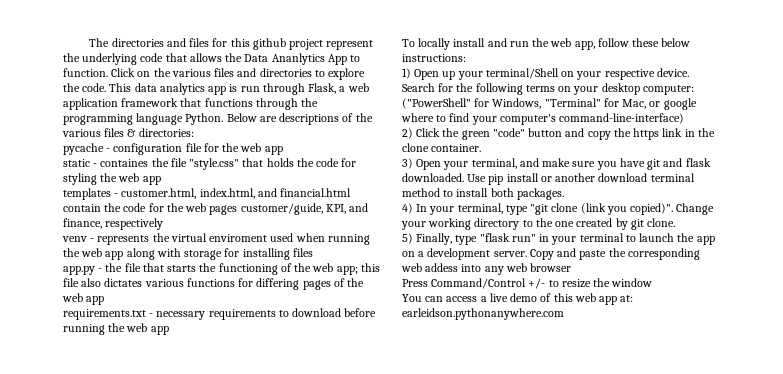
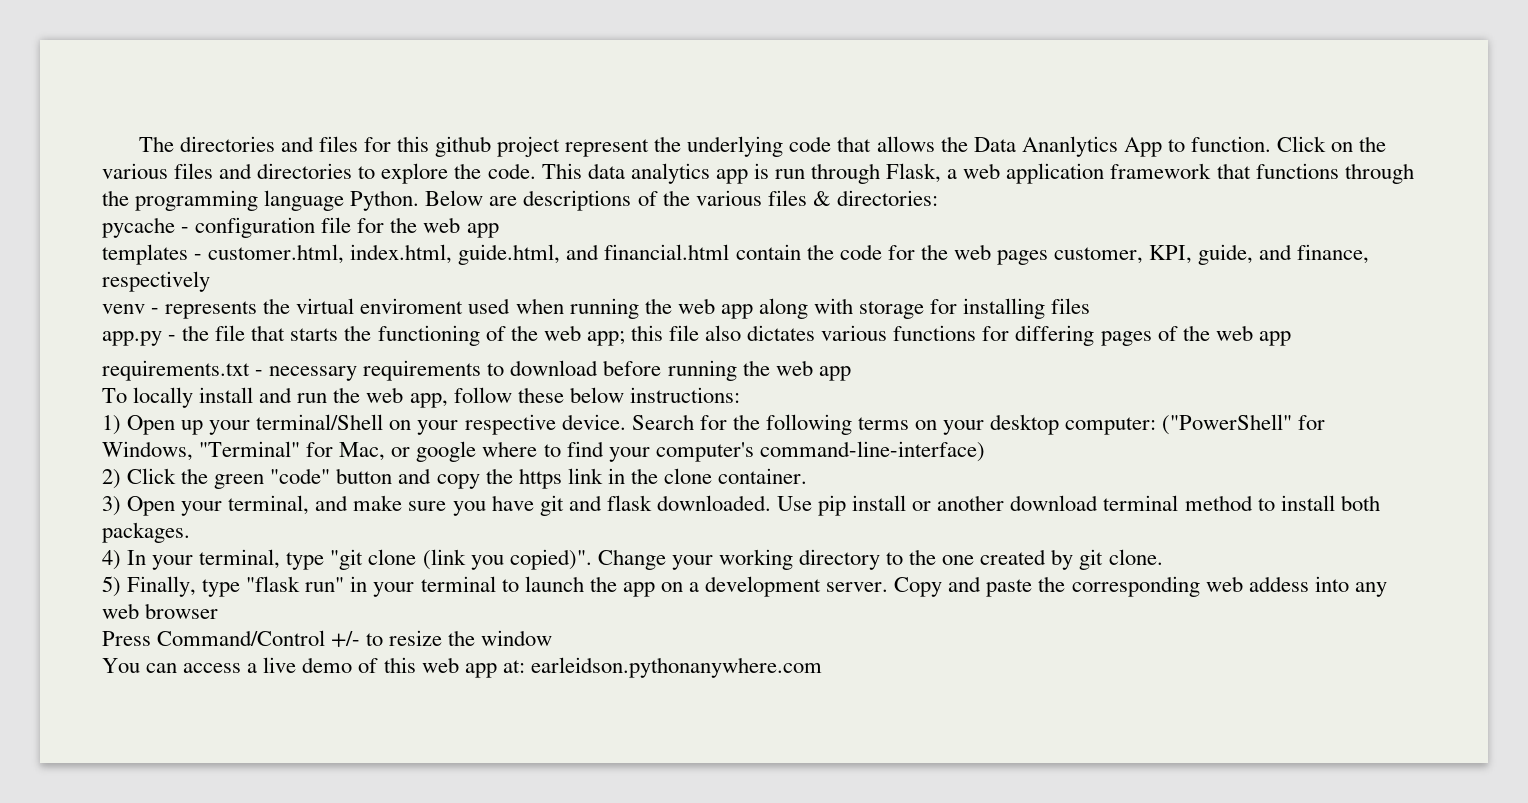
[63,158,357,170] [63,173,161,185] // static - containes the file "style.css" that holds the code for styling the web app -> (499, 230) none
(255, 193) none -> [458,244,561,265] guide.html,
[240,203,346,215] customer/guide, KPI, -> [1054,244,1254,265] customer, KPI, guide,

